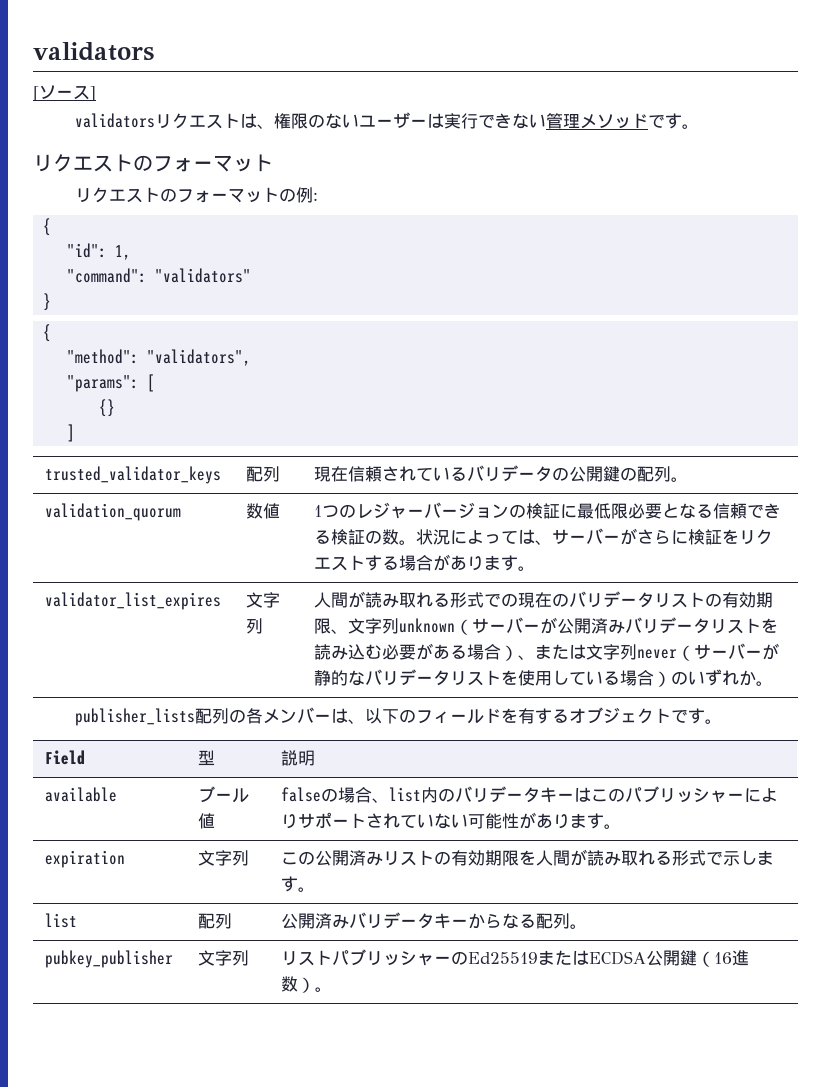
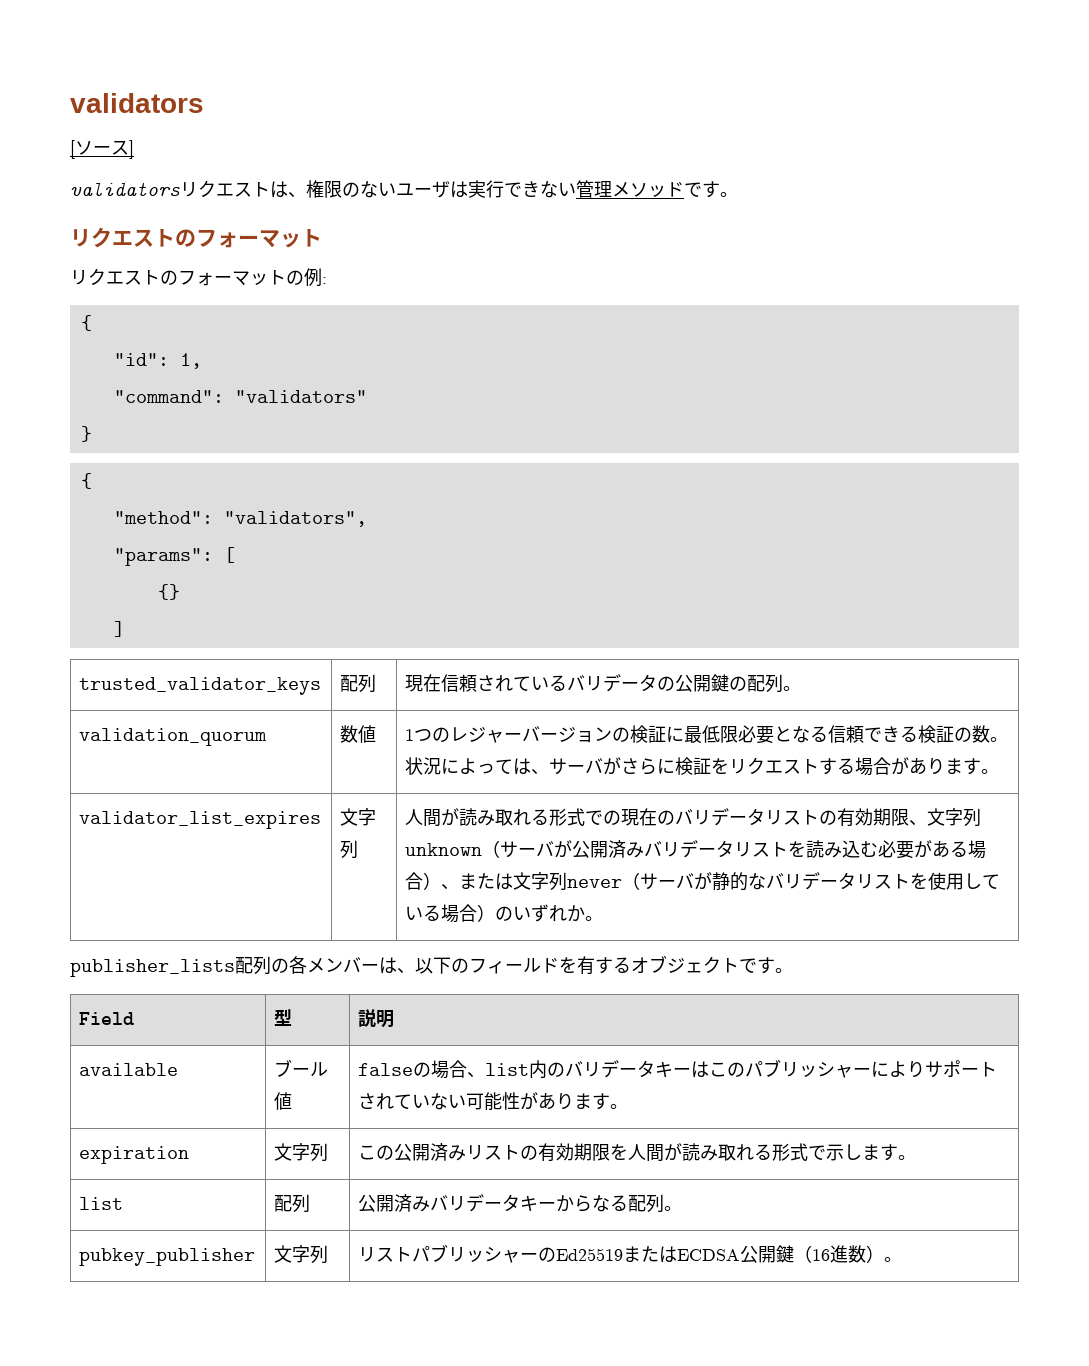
[410,119,428,127] ー -> (450, 189) none
[603,535,621,543] ー -> (604, 765) none
[523,624,541,632] ー -> (555, 848) none
[745,650,763,658] ー -> (695, 880) none

